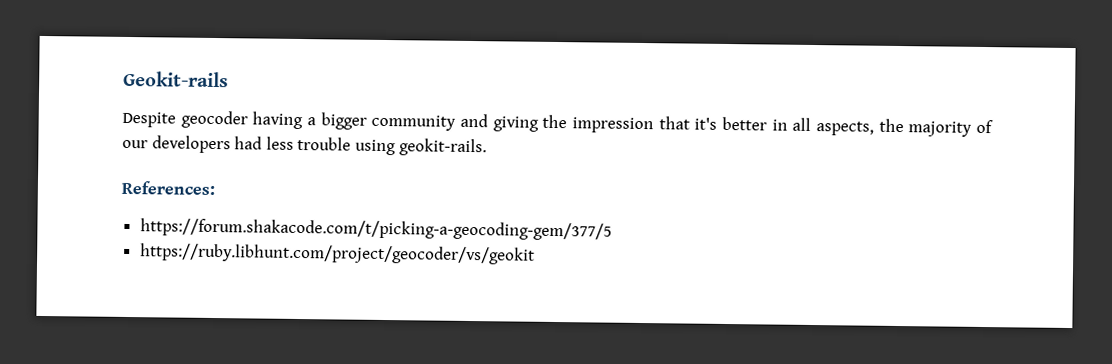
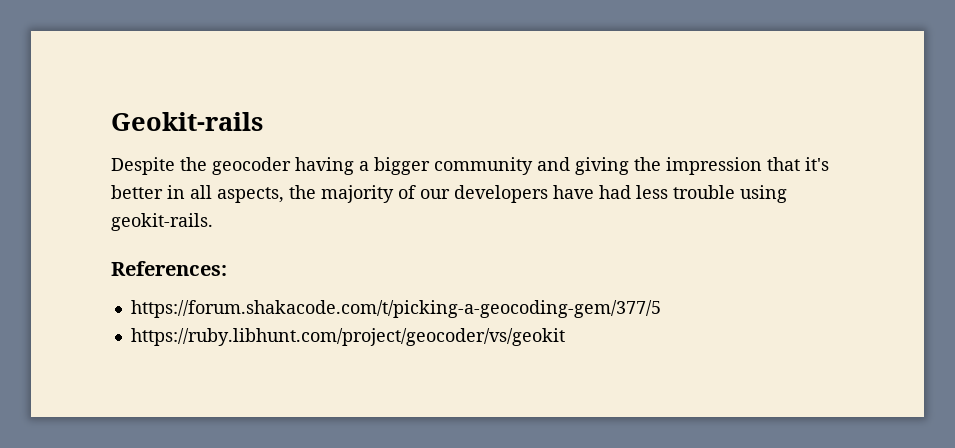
(176, 119) none -> [180,157,207,171] the
(231, 144) none -> [553,185,594,199] have

